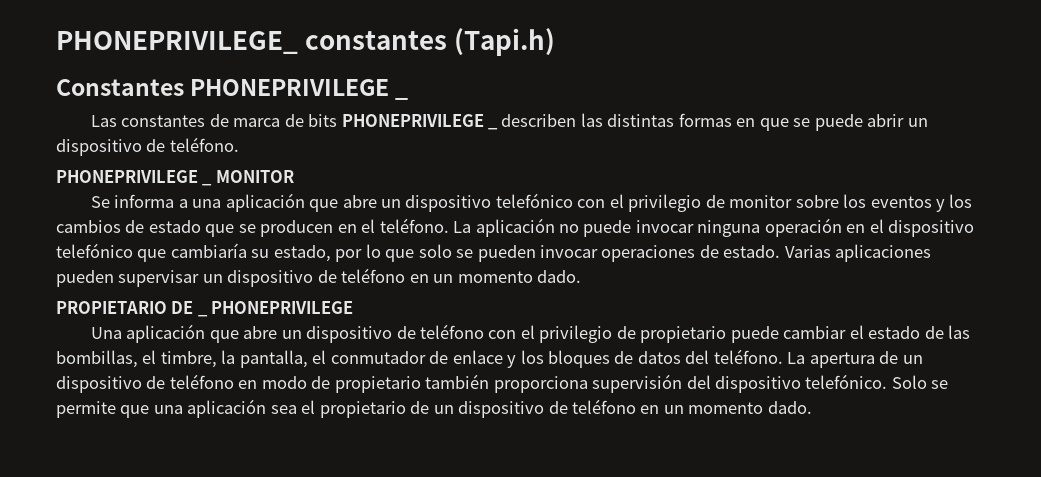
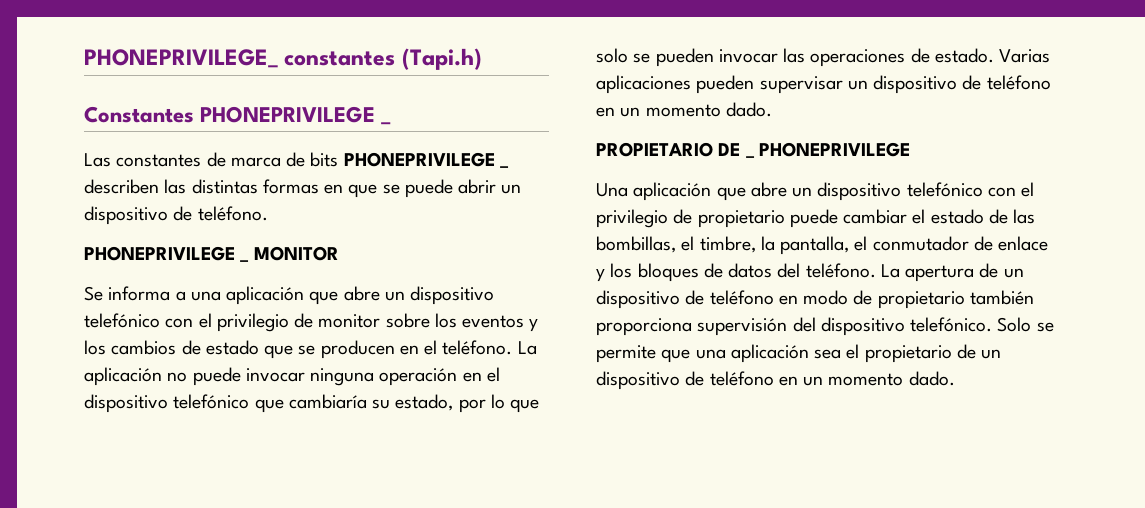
(599, 251) none -> [783,48,806,63] las
[396,324,484,339] de teléfono -> [906,182,983,197] telefónico

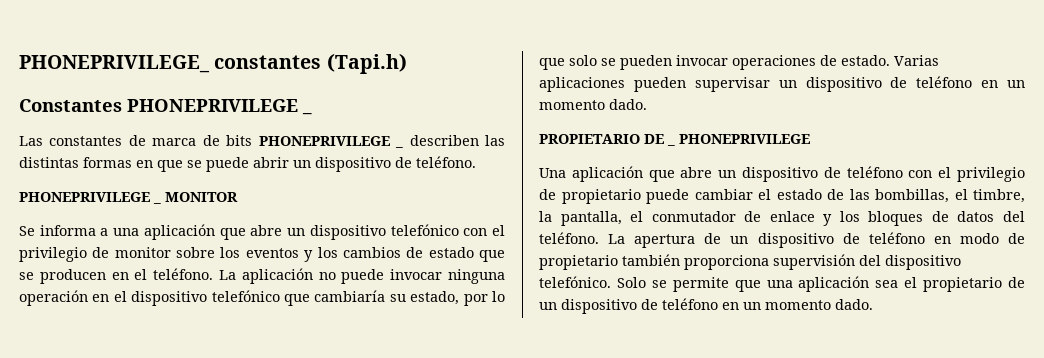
[783,48,806,63] las -> (728, 60) none
[906,182,983,197] telefónico -> [823,166,903,178] de teléfono

